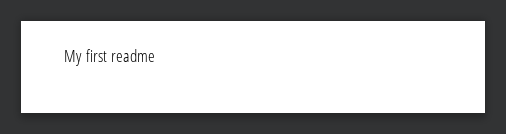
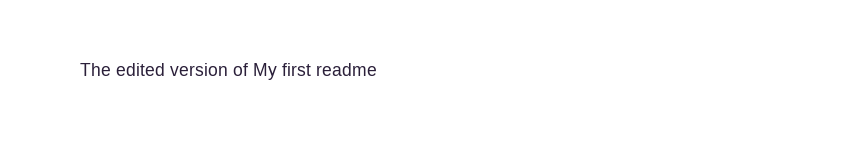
(64, 58) none -> [80,63,248,76] The edited version of

